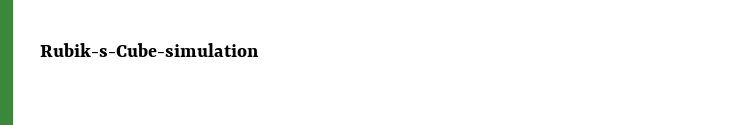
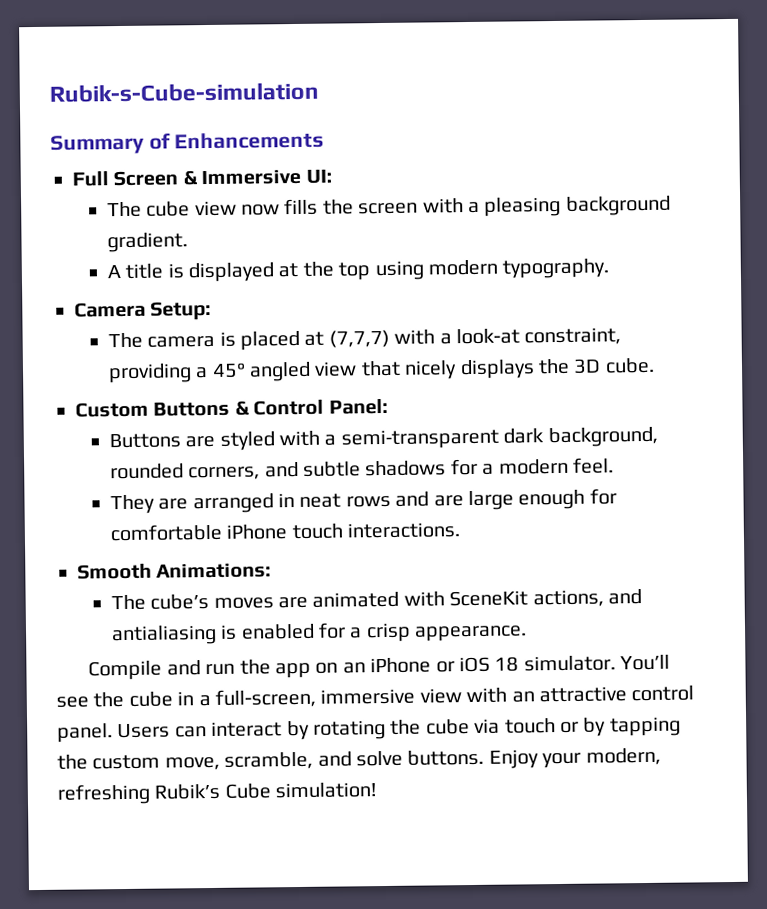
(259, 50) none -> [50,131,325,155] [72,168,332,187] [106,195,671,218] [106,232,188,253] [106,258,610,283] [74,300,212,321] [107,327,622,351] [107,357,655,384] [75,398,388,418] [108,426,658,451] [109,457,615,481] [109,488,617,515] [109,522,461,542] [77,562,272,580] [110,589,643,611] [110,622,528,646] [88,654,671,681] [56,685,695,708] [57,716,681,743] [57,747,661,771] [57,782,378,805] // Summary of Enhancements // Full Screen & Immersive UI: // The cube view now fills the screen with a pleasing background gradient. // A title is displayed at the top using modern typography. // Camera Setup: // The camera is placed at (7,7,7) with a look-at constraint, providing a 45° angled view that nicely displays the 3D cube. // Custom Buttons & Control Panel: // Buttons are styled with a semi‐transparent dark background, rounded corners, and subtle shadows for a modern feel. // They are arranged in neat rows and are large enough for comfortable iPhone touch interactions. // Smooth Animations: // The cube’s moves are animated with SceneKit actions, and antialiasing is enabled for a crisp appearance. // Compile and run the app on an iPhone or iOS 18 simulator. You’ll see the cube in a full-screen, immersive view with an attractive control panel. Users can interact by rotating the cube via touch or by tapping the custom move, scramble, and solve buttons. Enjoy your modern, refreshing Rubik’s Cube simulation!

